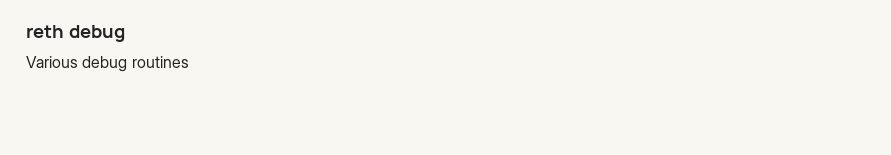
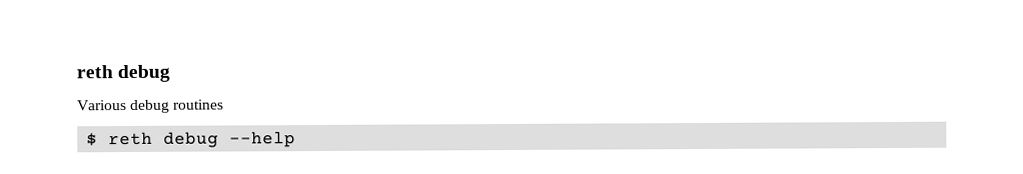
(189, 62) none -> [86,131,297,148] // $ reth debug --help

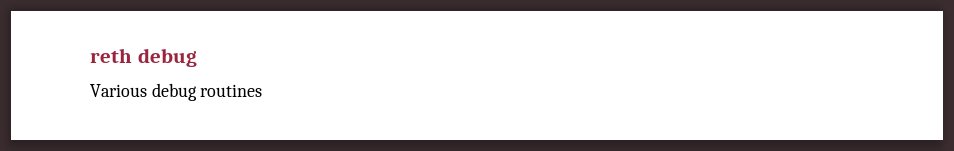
[86,131,297,148] // $ reth debug --help -> (263, 90) none

